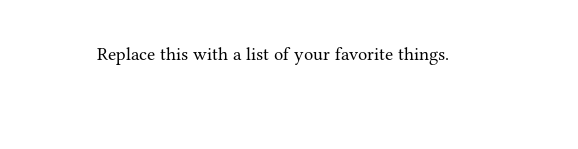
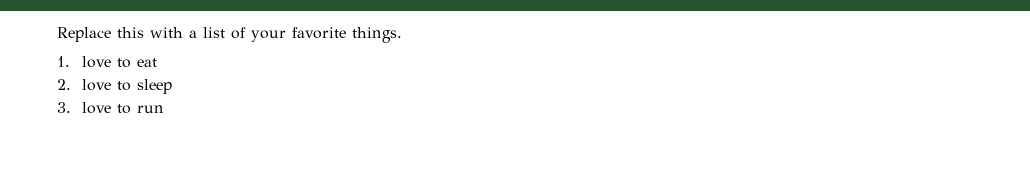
(449, 56) none -> [57,56,158,68] [57,79,173,94] [57,102,165,114] // 1. love to eat // 2. love to sleep // 3. love to run

